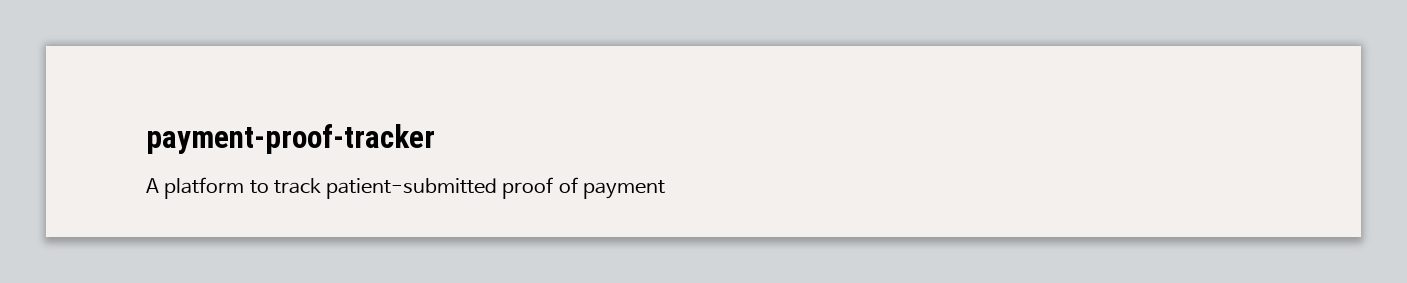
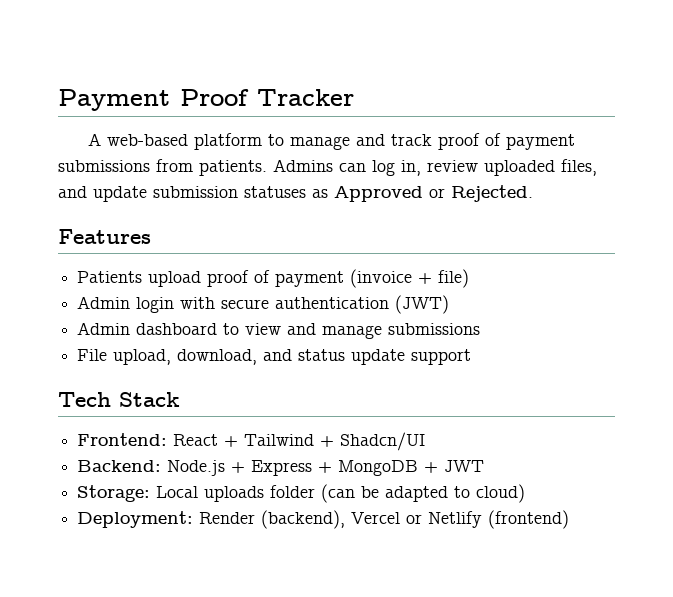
[146,124,435,154] payment-proof-tracker -> [58,89,354,111] Payment Proof Tracker
(159, 185) none -> [107,134,189,146] web-based
[273,177,665,199] track patient-submitted proof of payment -> [290,133,576,150] [58,159,597,176] [58,185,533,202] [58,229,151,244] [77,269,470,288] [77,295,450,314] [77,322,481,339] [77,349,472,365] [58,392,180,407] [77,432,426,451] [77,460,485,476] [77,484,526,503] [77,510,570,529] manage and track proof of payment submissions from patients. Admins can log in, review uploaded files, and update submission statuses as Approved or Rejected. // Features // Patients upload proof of payment (invoice + file) // Admin login with secure authentication (JWT) // Admin dashboard to view and manage submissions // File upload, download, and status update support // Tech Stack // Frontend: React + Tailwind + Shadcn/UI // Backend: Node.js + Express + MongoDB + JWT // Storage: Local uploads folder (can be adapted to cloud) // Deployment: Render (backend), Vercel or Netlify (frontend)

